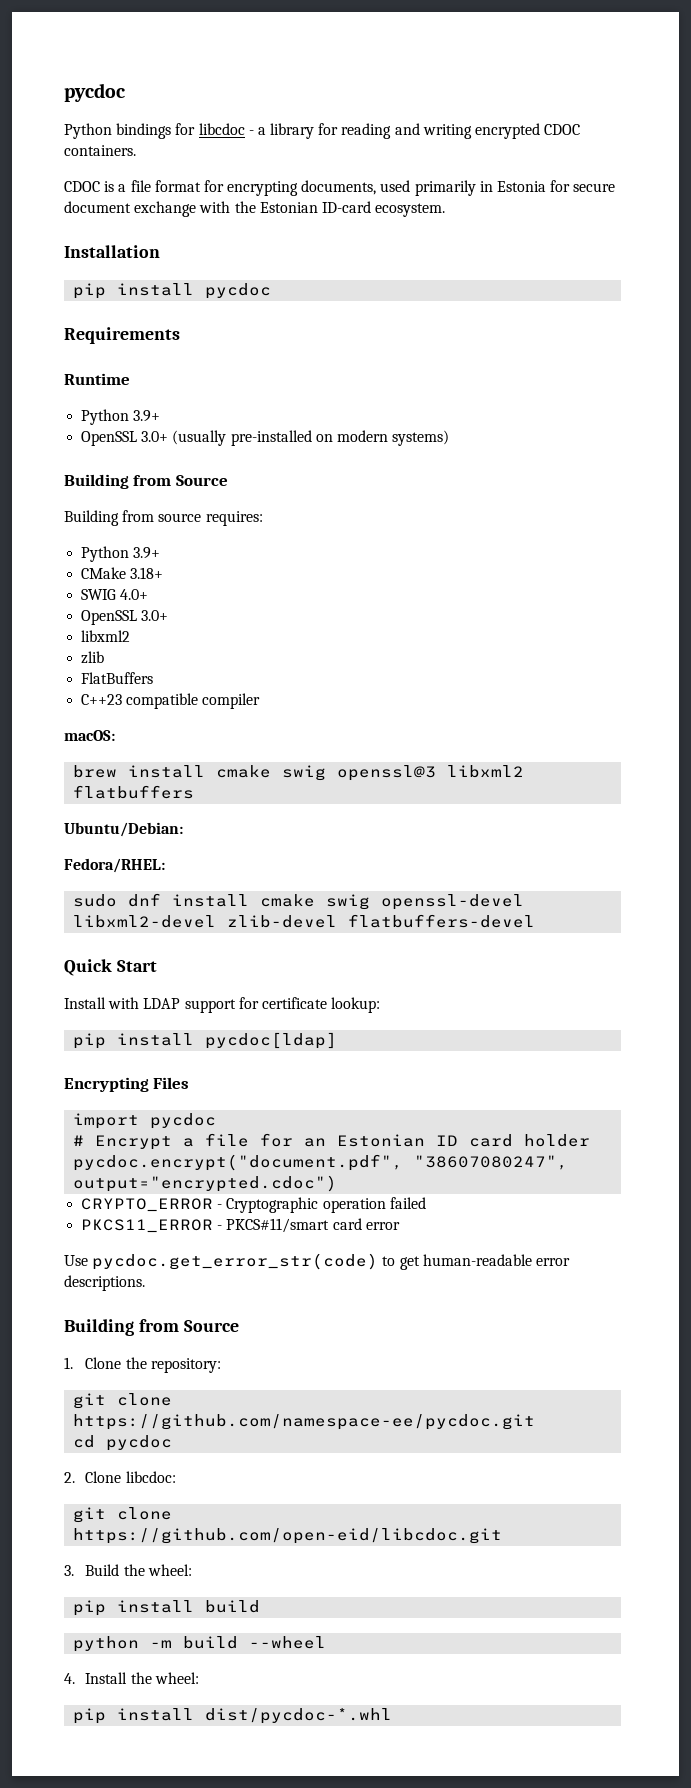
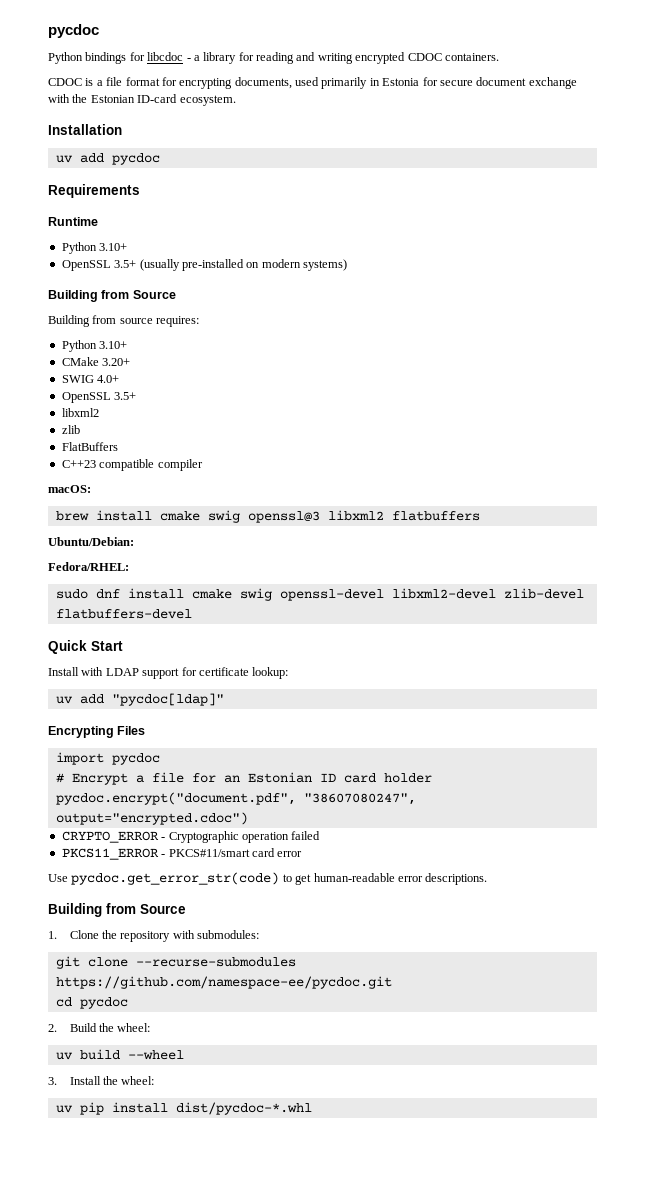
[73,283,195,299] pip install -> [55,153,104,163] uv add
[133,410,161,422] [81,431,169,446] 3.9+ // OpenSSL 3.0+ -> [99,243,128,251] [61,260,137,271] 3.10+ // OpenSSL 3.5+
[133,547,161,559] 3.9+ -> [99,341,128,349] 3.10+
[130,567,164,579] 3.18+ -> [102,358,131,366] 3.20+
[141,610,169,621] 3.0+ -> [114,392,137,400] 3.5+
[73,1032,338,1049] pip install pycdoc[ldap] -> [55,693,224,706] uv add "pycdoc[ldap]"
[150,1358,221,1373] [73,1393,173,1409] repository: // git clone -> [120,930,259,942] [55,956,296,969] repository with submodules: // git clone --recurse-submodules
[85,1471,176,1483] [73,1507,173,1523] [73,1528,503,1544] [64,1564,192,1576] [73,1600,261,1616] [73,1636,173,1652] Clone libcdoc: // git clone https://github.com/open-eid/libcdoc.git // 3. Build the wheel: // pip install build // python -m -> [69,1023,151,1032] [55,1052,73,1060] Build the wheel: // uv
[64,1673,75,1684] 4. -> [48,1077,57,1085] 3.
(199, 1678) none -> [55,1105,73,1113] uv

